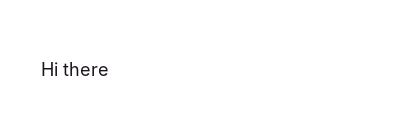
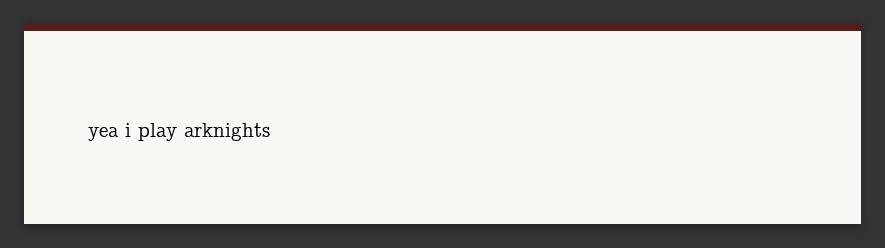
[41,62,109,76] Hi there -> [88,123,270,141] yea i play arknights

